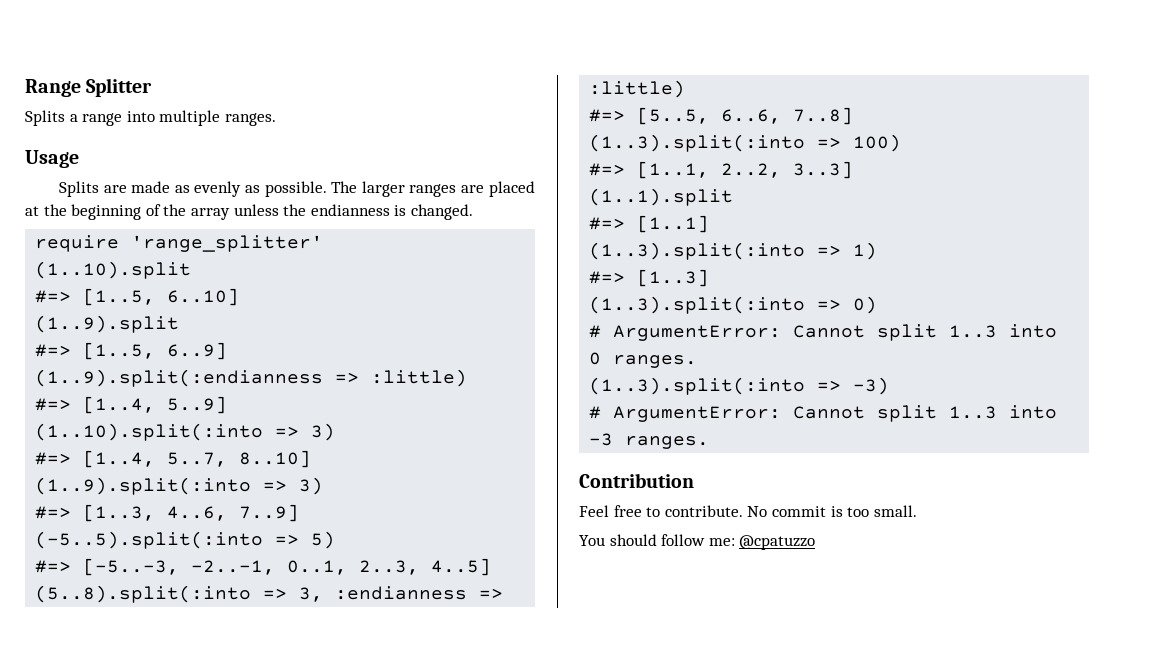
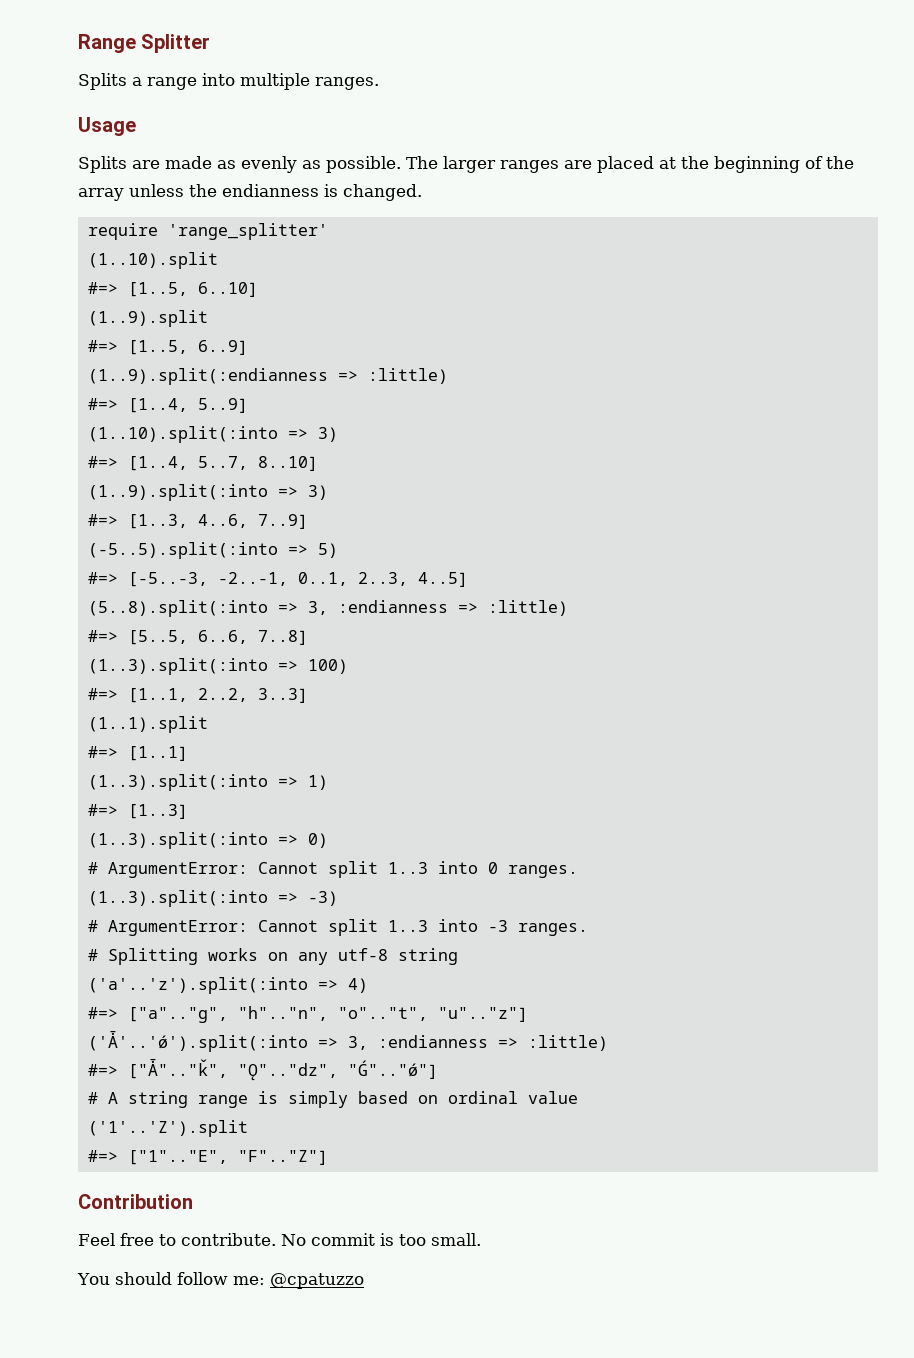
(710, 442) none -> [87,948,458,965] [87,977,368,994] [87,1006,528,1023] [87,1030,608,1052] [87,1058,438,1081] [87,1091,578,1108] [87,1120,248,1137] [87,1150,328,1165] // # Splitting works on any utf-8 string // ('a'..'z').split(:into => 4) // #=> ["a".."g", "h".."n", "o".."t", "u".."z"] // ('Ǡ'..'ǿ').split(:into => 3, :endianness => :little) // #=> ["Ǡ".."ǩ", "Ǫ".."ǳ", "Ǵ".."ǿ"] // # A string range is simply based on ordinal value // ('1'..'Z').split // #=> ["1".."E", "F".."Z"]

